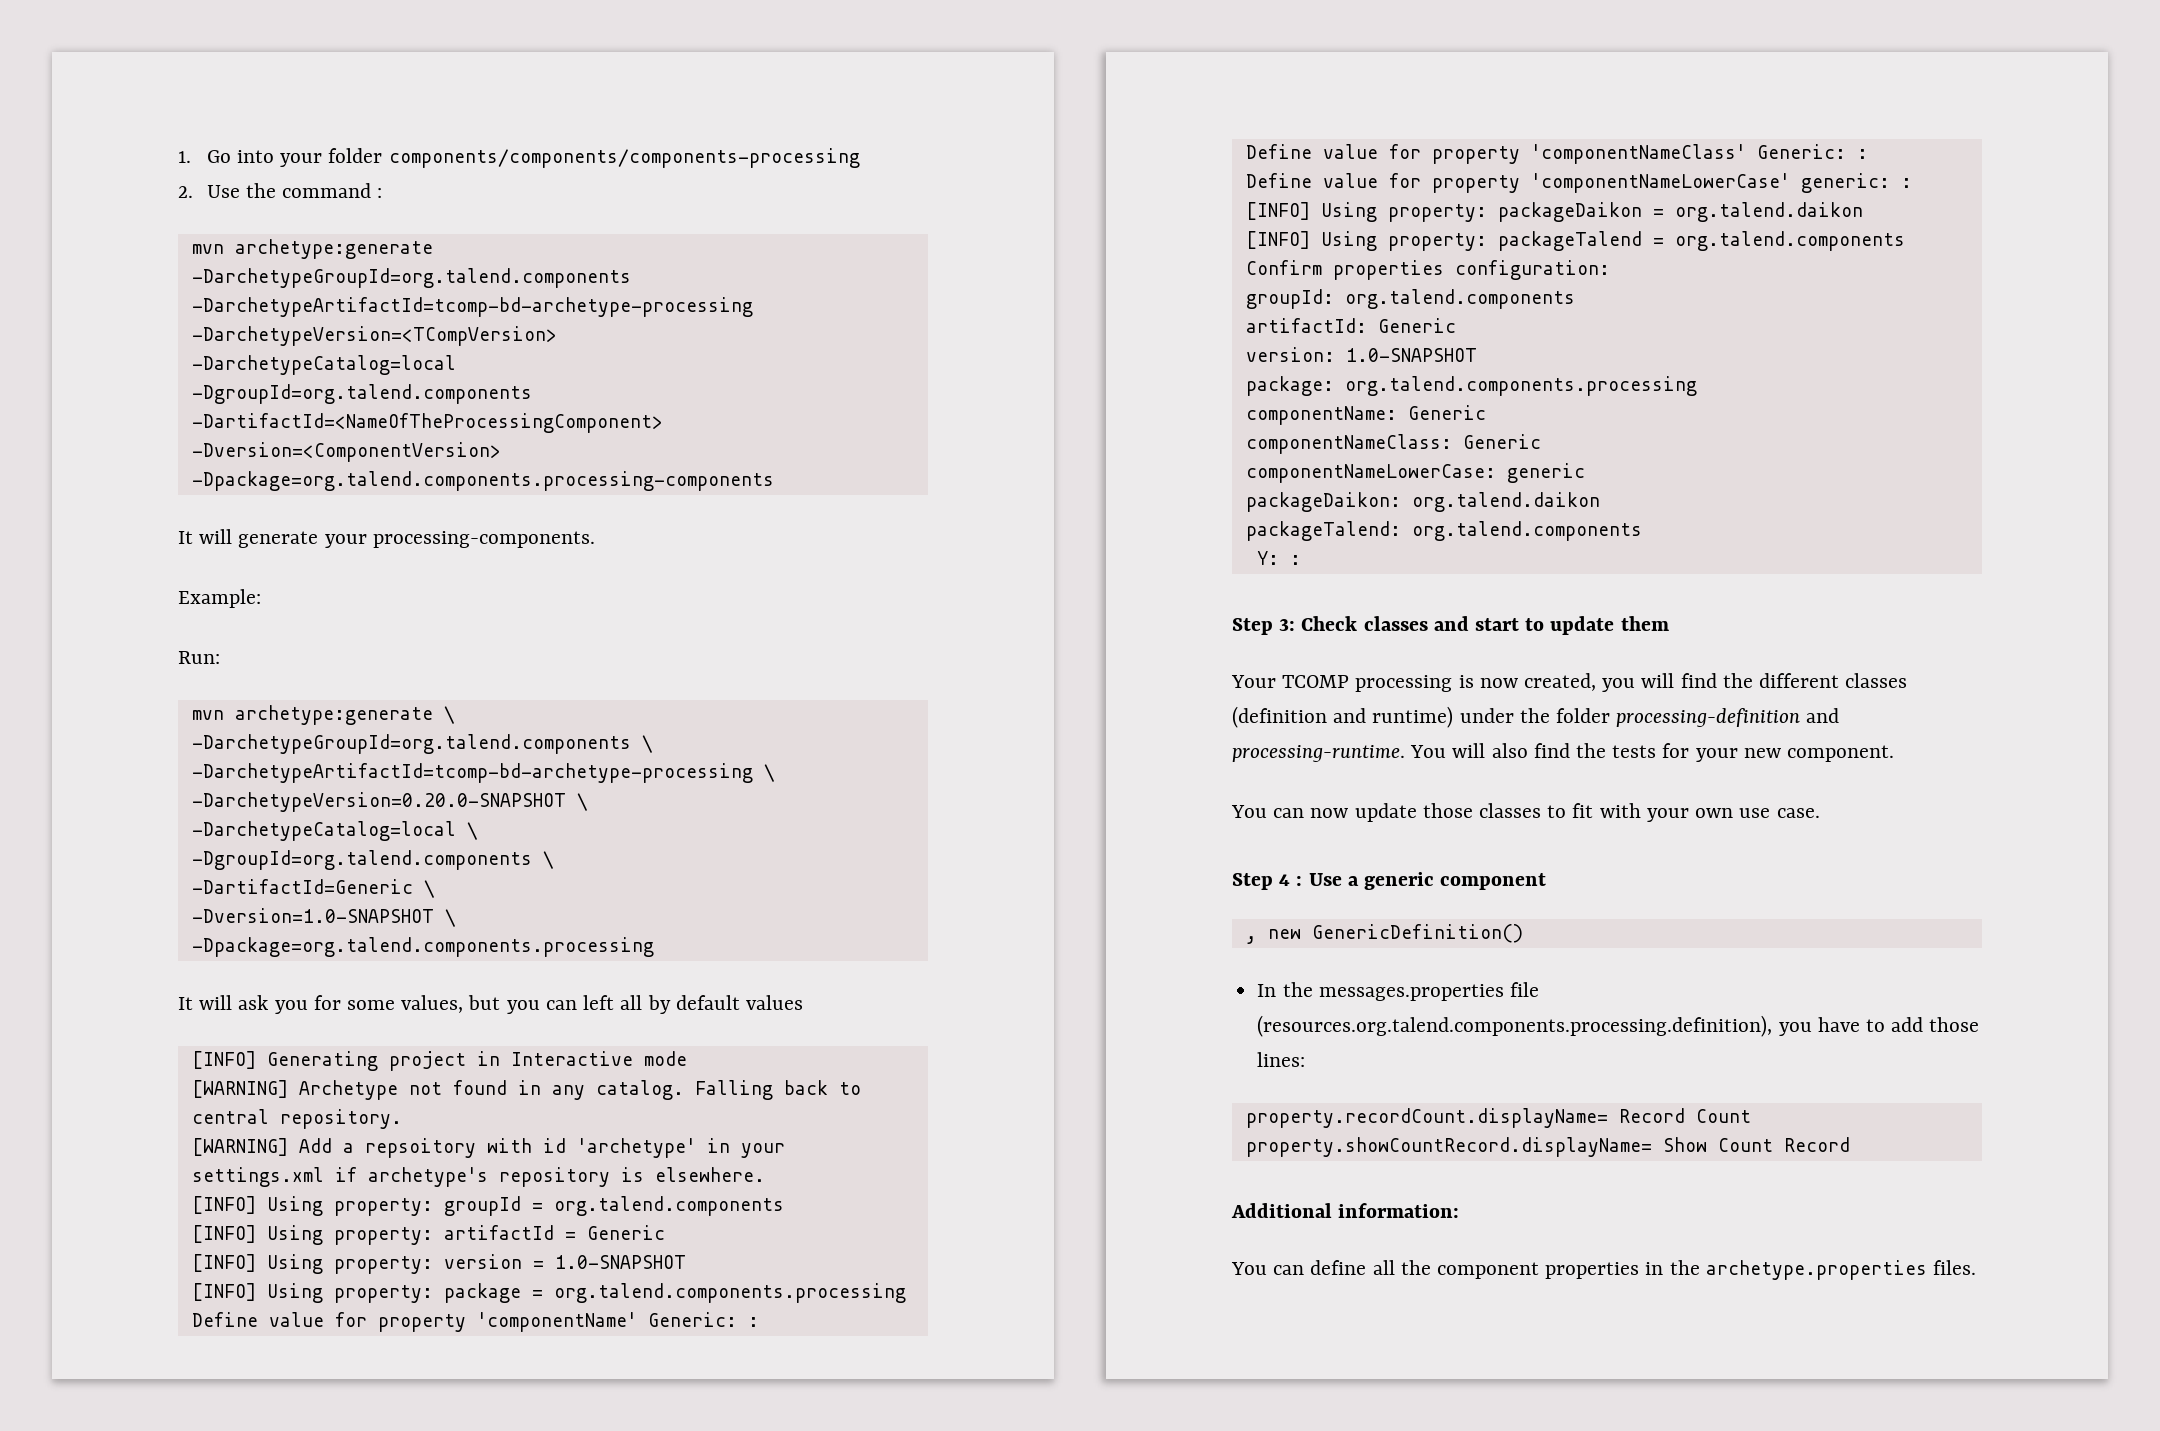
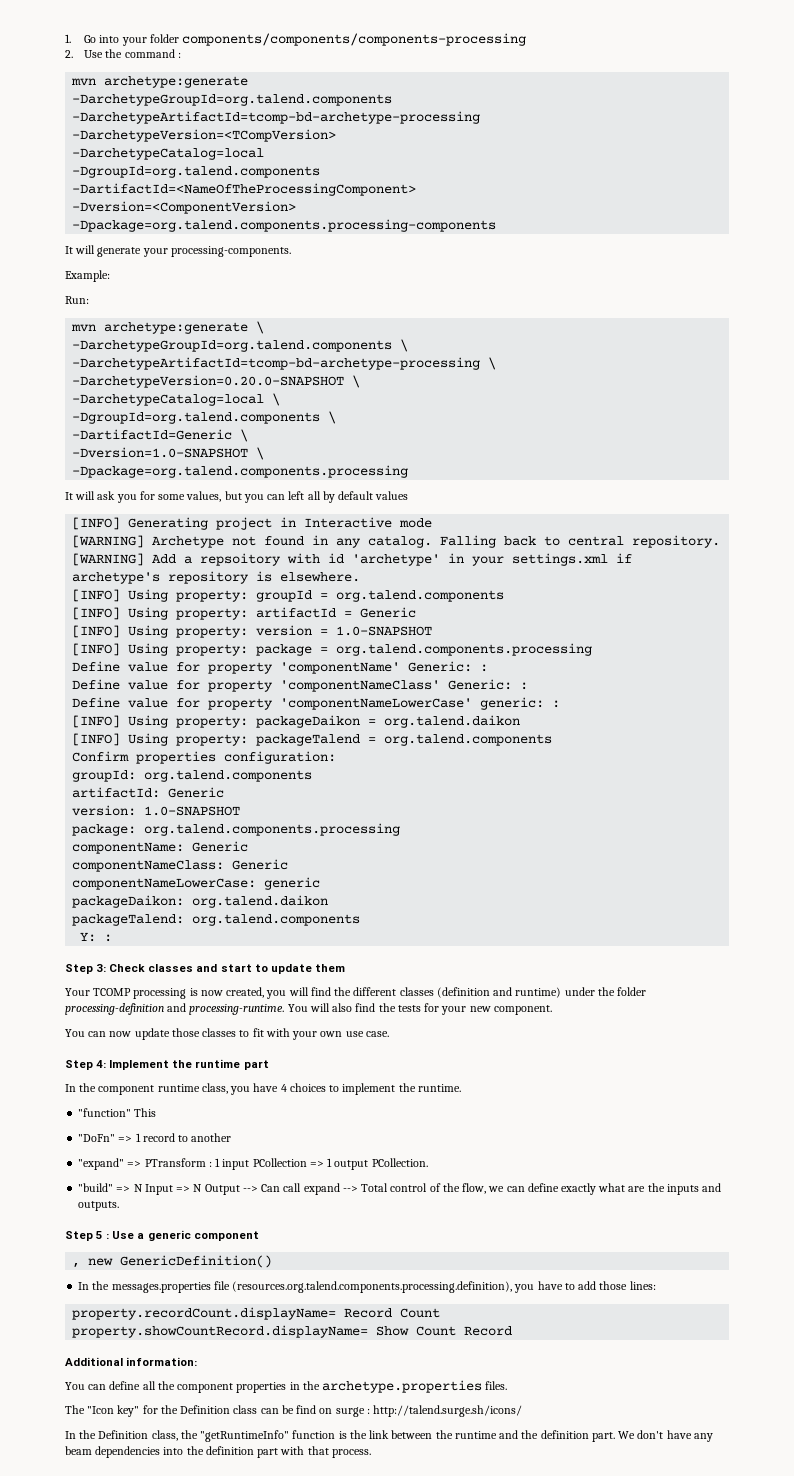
[1279,874,1291,886] 4 -> [96,1059,269,1070] [65,1083,461,1095] [78,1108,157,1117] [78,1133,232,1142] [78,1158,428,1170] [78,1183,722,1195] [78,1201,120,1211] [65,1231,104,1241] 4: Implement the runtime part // In the component runtime class, you have 4 choices to implement the runtime. // "function" This // "DoFn" => 1 record to another // "expand" => PTransform : 1 input PCollection => 1 output PCollection. // "build" => N Input => N Output --> Can call expand --> Total control of the flow, we can define exactly what are the inputs and outputs. // Step 5
(1977, 1267) none -> [65,1405,523,1417] [65,1430,713,1442] [65,1446,371,1458] // The "Icon key" for the Definition class can be find on surge : http://talend.surge.sh/icons/ // In the Definition class, the "getRuntimeInfo" function is the link between the runtime and the definition part. We don't have any beam dependencies into the definition part with that process.

